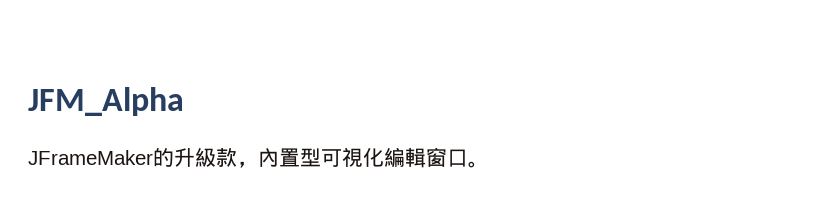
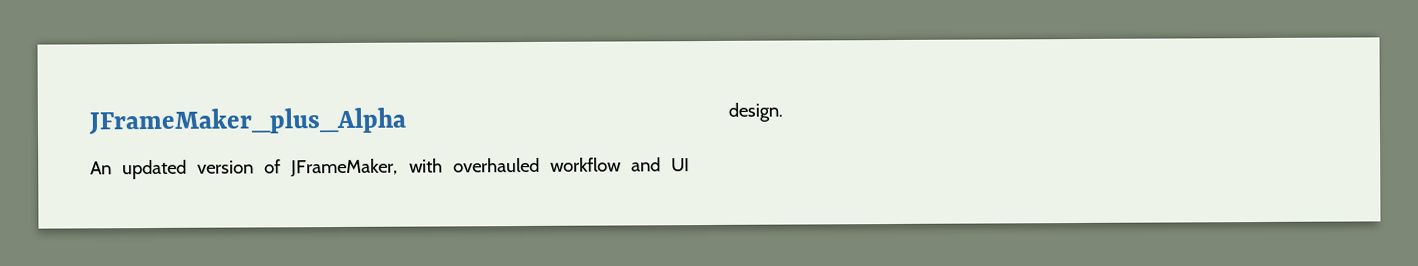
[28,87,184,116] [28,147,489,168] JFM_Alpha // JFrameMaker的升級款，內置型可視化編輯窗口。 -> [88,107,406,135] [90,157,690,180] [728,102,783,122] JFrameMaker_plus_Alpha // An updated version of JFrameMaker, with overhauled workflow and UI design.

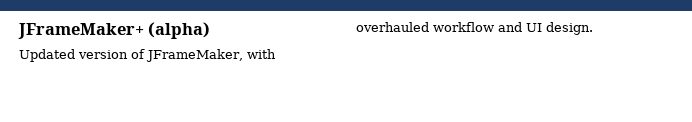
[88,107,406,135] [90,159,188,180] JFrameMaker_plus_Alpha // An updated -> [18,22,211,39] [19,49,75,62] JFrameMaker+ (alpha) // Updated

